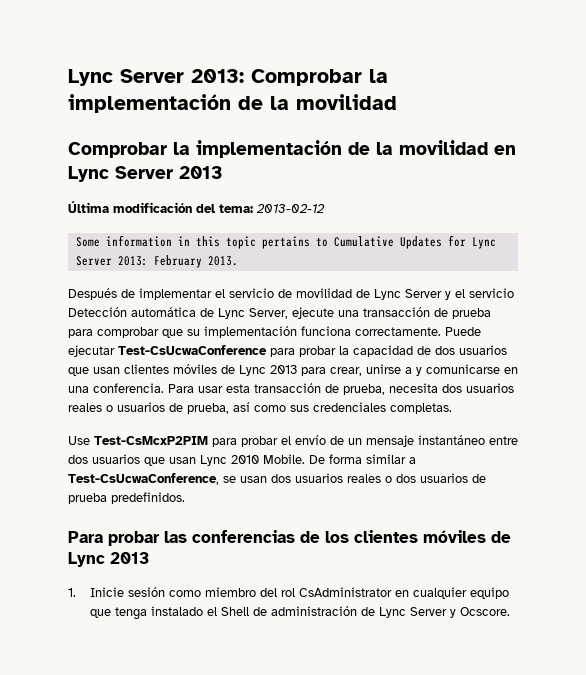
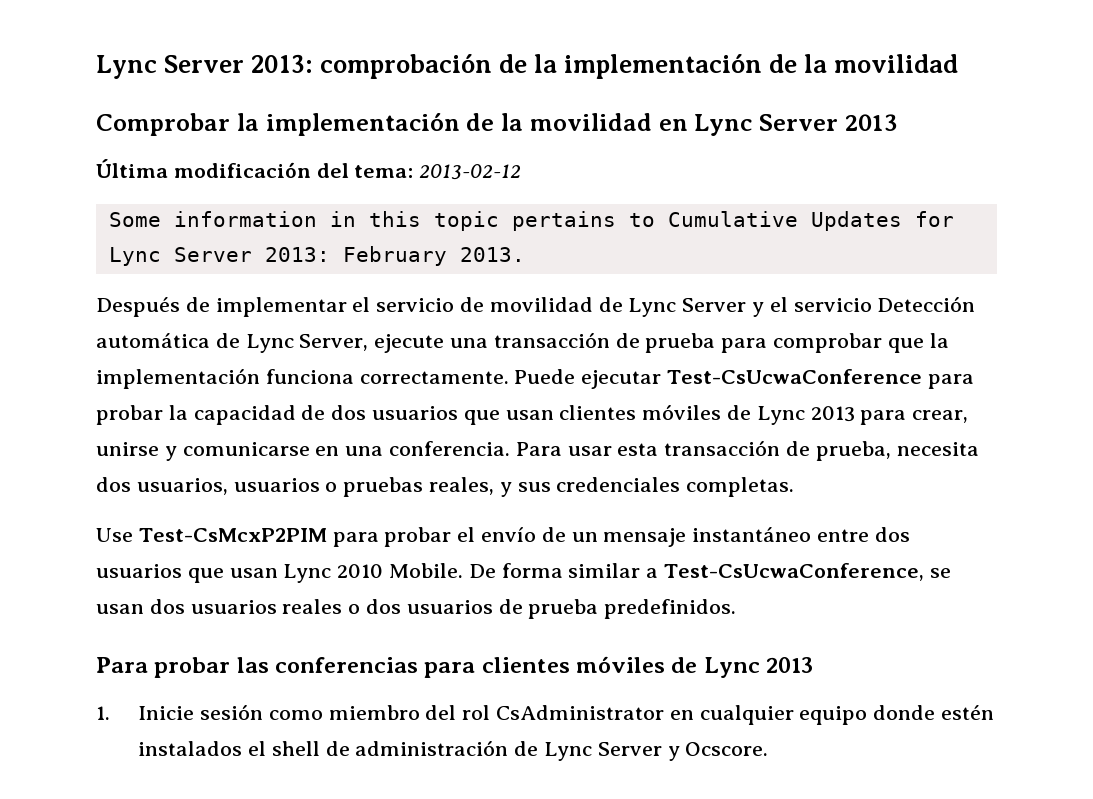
[68,69,362,86] Lync Server 2013: Comprobar -> [96,53,528,79] Lync Server 2013: comprobación de
[187,329,200,336] su -> [929,333,949,348] la
[405,367,412,374] a -> (159, 449) none
[466,383,514,393] [68,402,286,414] usuarios reales o usuarios de prueba, así como -> [136,477,512,497] usuarios, usuarios o pruebas reales, y
[300,531,349,543] de los -> [424,662,476,678] para
[90,606,250,620] que tenga instalado el Shell -> [873,705,995,720] [138,741,320,756] donde estén instalados el shell

